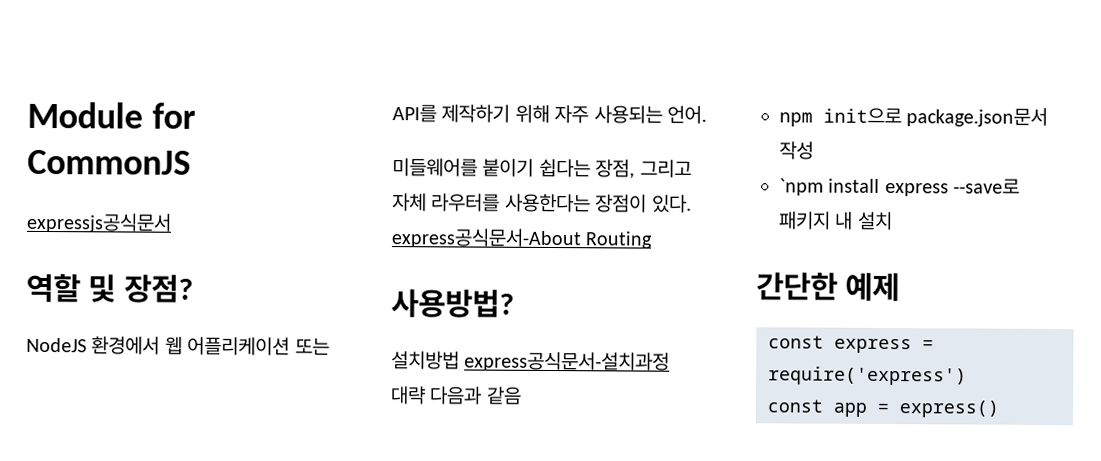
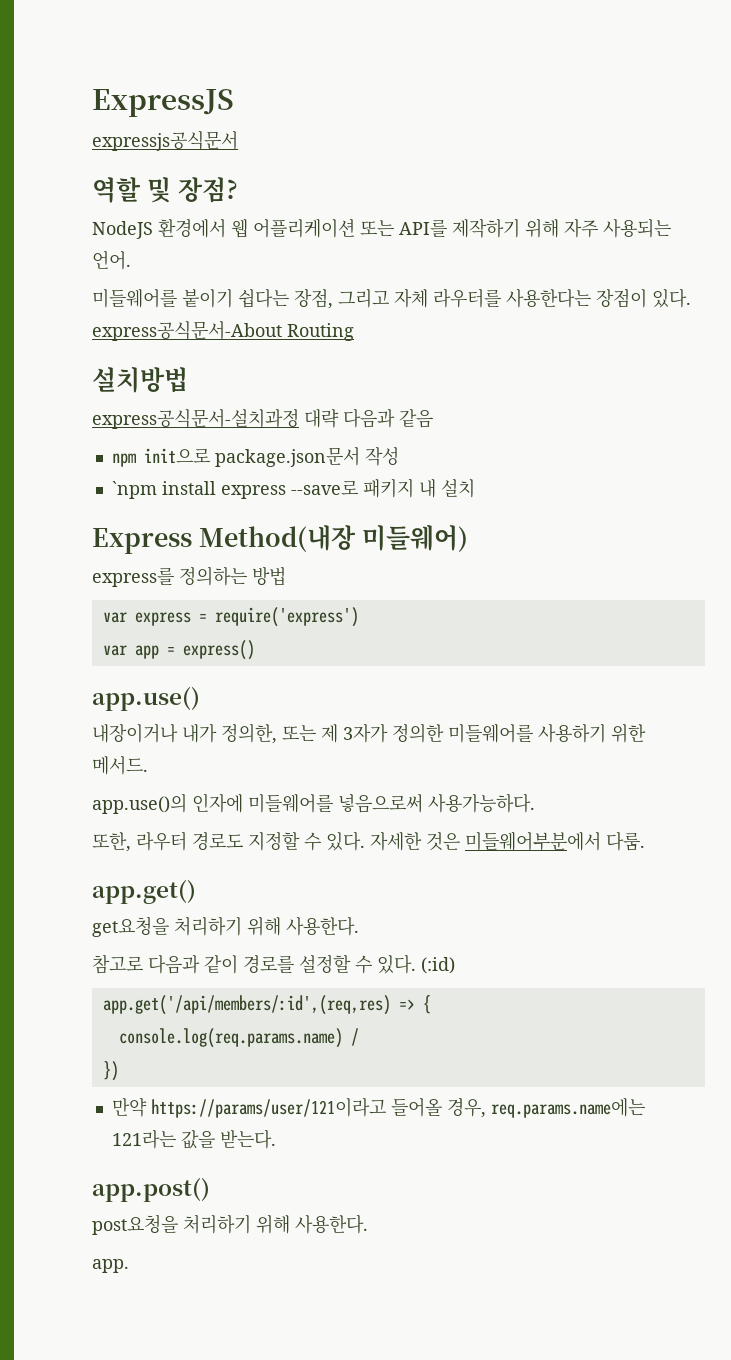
[27,101,196,129] [27,149,191,175] Module for CommonJS -> [92,89,234,117] ExpressJS
[391,289,514,318] [391,351,460,370] 사용방법? // 설치방법 -> [92,367,188,393] 설치방법 //
[756,272,901,302] [768,335,824,349] 간단한 예제 // const -> [92,525,468,554] [92,566,286,587] [102,612,127,623] Express Method(내장 미들웨어) // express를 정의하는 방법 // var
[767,399,824,413] const -> [102,645,127,656] var
(999, 409) none -> [92,686,200,711] [92,723,646,744] [92,756,148,775] [92,793,535,814] [92,831,645,852] [92,879,196,904] [92,916,359,937] [92,954,455,974] [102,995,431,1015] [118,1028,359,1048] [102,1061,119,1081] [111,1097,645,1118] [111,1129,276,1149] [92,1177,210,1202] [92,1214,368,1235] [92,1259,129,1273] // app.use() // 내장이거나 내가 정의한, 또는 제 3자가 정의한 미들웨어를 사용하기 위한 메서드. // app.use()의 인자에 미들웨어를 넣음으로써 사용가능하다. // 또한, 라우터 경로도 지정할 수 있다. 자세한 것은 미들웨어부분에서 다룸. // app.get() // get요청을 처리하기 위해 사용한다. // 참고로 다음과 같이 경로를 설정할 수 있다. (:id) // app.get('/api/members/:id',(req,res) => { // console.log(req.params.name) / // }) // 만약 https://params/user/121이라고 들어올 경우, req.params.name에는 121라는 값을 받는다. // app.post() // post요청을 처리하기 위해 사용한다. // app.

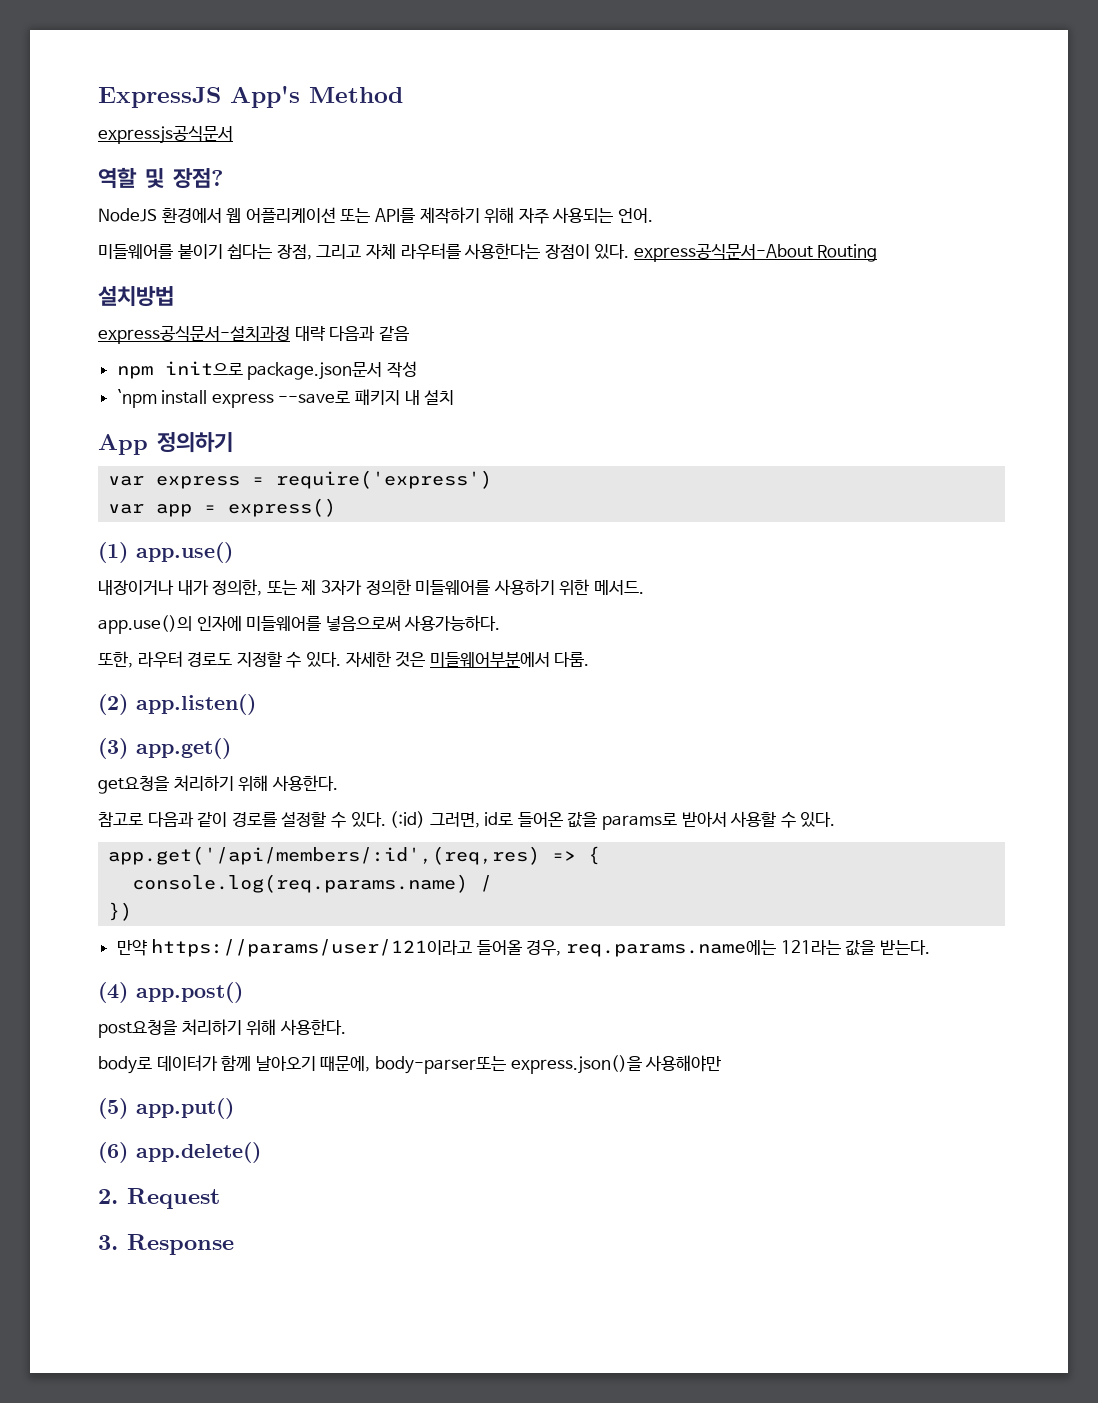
(234, 103) none -> [230,85,403,108] App's Method
[92,525,468,554] [92,566,286,587] Express Method(내장 미들웨어) // express를 정의하는 방법 -> [98,432,233,455] App 정의하기
(255, 650) none -> [98,542,128,563] (1)
(645, 841) none -> [98,694,256,715] [98,738,128,759] (2) app.listen() // (3)
(455, 965) none -> [429,811,836,830] 그러면, id로 들어온 값을 params로 받아서 사용할 수 있다.
(276, 1139) none -> [98,982,128,1003] (4)
[92,1259,129,1273] app. -> [98,1055,722,1074] [98,1098,234,1119] [98,1142,261,1163] [98,1188,220,1209] [98,1234,234,1255] body로 데이터가 함께 날아오기 때문에, body-parser또는 express.json()을 사용해야만 // (5) app.put() // (6) app.delete() // 2. Request // 3. Response

